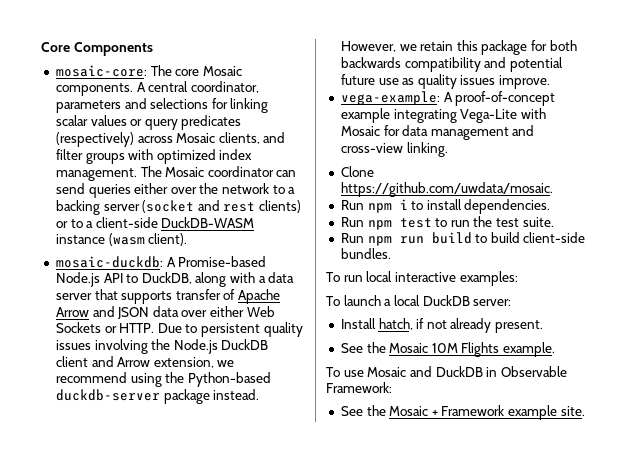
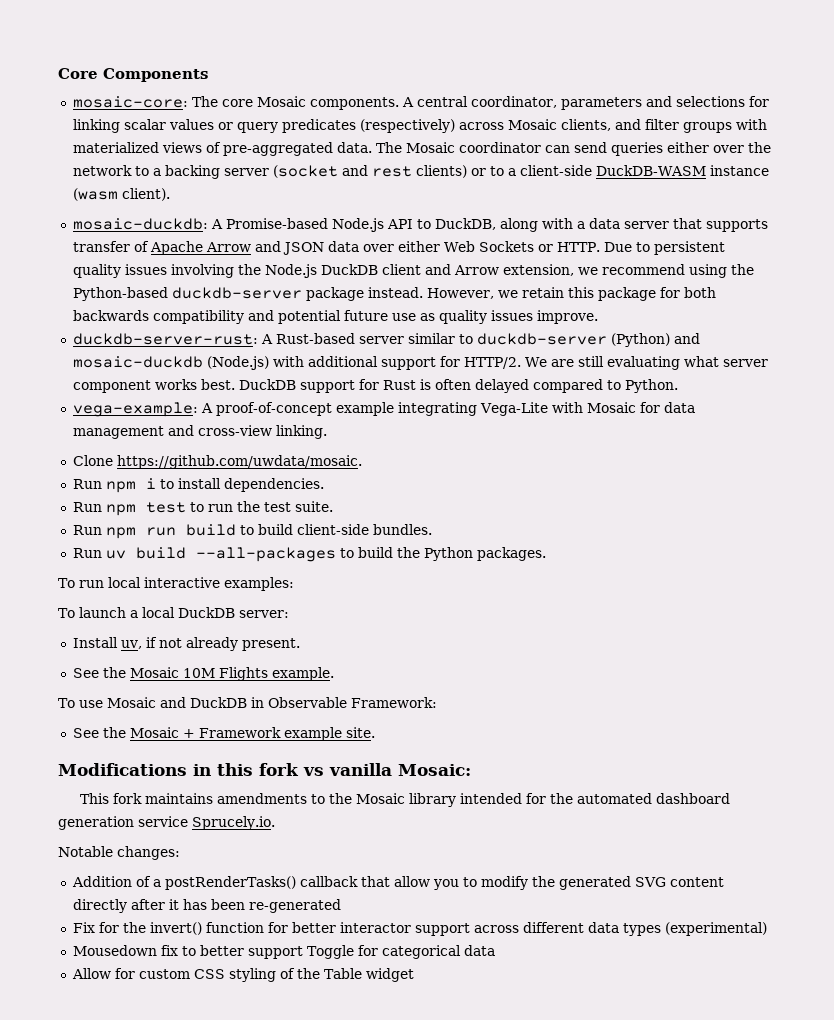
[156,149,253,164] [55,168,137,181] optimized index management. -> [72,142,372,156] materialized views of pre-aggregated data.
(551, 82) none -> [72,333,700,347] [72,356,768,370] [72,379,678,393] // duckdb-server-rust: A Rust-based server similar to duckdb-server (Python) and mosaic-duckdb (Node.js) with additional support for HTTP/2. We are still evaluating what server component works best. DuckDB support for Rust is often delayed compared to Python.
(391, 253) none -> [72,547,546,562] // Run uv build --all-packages to build the Python packages.
[378,318,413,330] hatch, -> [120,640,142,649] uv,
(585, 411) none -> [58,763,471,776] [80,793,731,807] [58,816,275,830] [58,846,180,860] [71,876,724,890] [72,899,341,913] [72,922,767,936] [72,945,495,959] [71,968,414,982] // Modifications in this fork vs vanilla Mosaic: // This fork maintains amendments to the Mosaic library intended for the automated dashboard generation service Sprucely.io. // Notable changes: // Addition of a postRenderTasks() callback that allow you to modify the generated SVG content directly after it has been re-generated // Fix for the invert() function for better interactor support across different data types (experimental) // Mousedown fix to better support Toggle for categorical data // Allow for custom CSS styling of the Table widget

